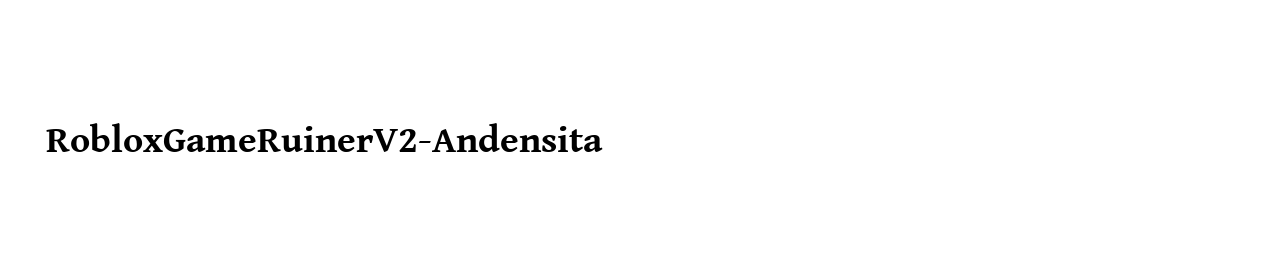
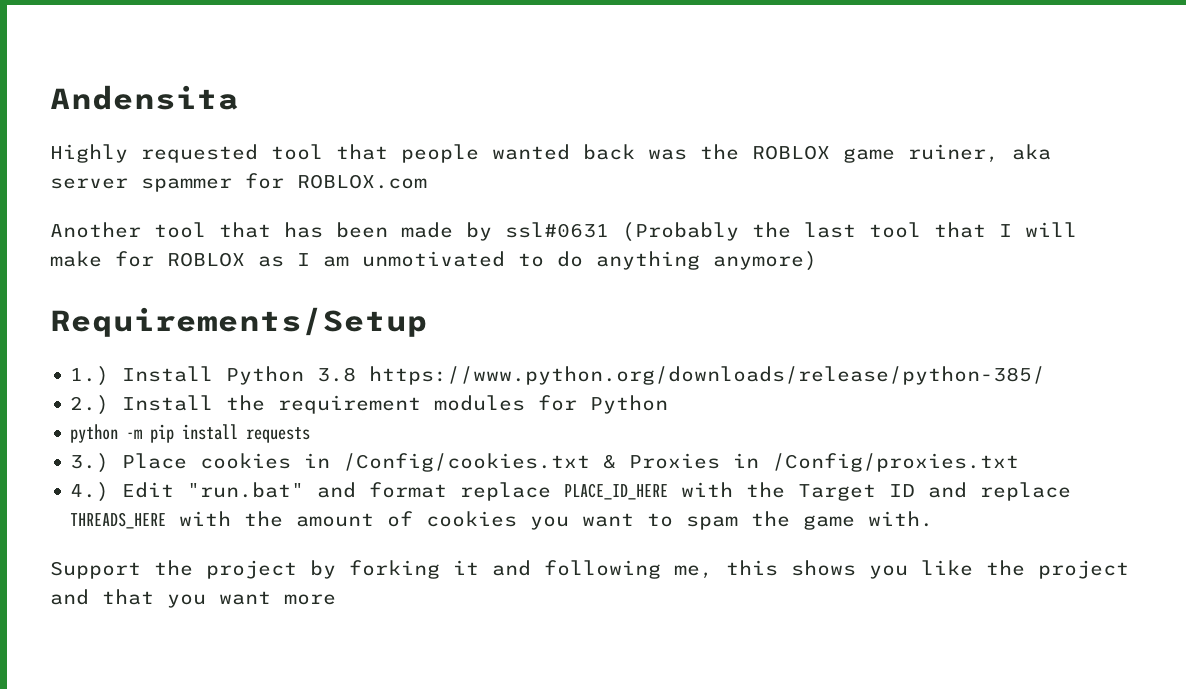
[46,123,603,152] RobloxGameRuinerV2-Andensita -> [50,85,239,110] [50,144,1051,163] [50,173,427,192] [50,222,1077,242] [50,251,817,271] [50,307,428,337] [70,366,1046,386] [70,395,669,415] [70,424,311,443] [70,453,1020,473] [70,482,1072,502] [70,511,934,530] [50,560,1129,579] [50,589,336,608] Andensita // Highly requested tool that people wanted back was the ROBLOX game ruiner, aka server spammer for ROBLOX.com // Another tool that has been made by ssl#0631 (Probably the last tool that I will make for ROBLOX as I am unmotivated to do anything anymore) // Requirements/Setup // 1.) Install Python 3.8 https://www.python.org/downloads/release/python-385/ // 2.) Install the requirement modules for Python // python -m pip install requests // 3.) Place cookies in /Config/cookies.txt & Proxies in /Config/proxies.txt // 4.) Edit "run.bat" and format replace PLACE_ID_HERE with the Target ID and replace THREADS_HERE with the amount of cookies you want to spam the game with. // Support the project by forking it and following me, this shows you like the project and that you want more

